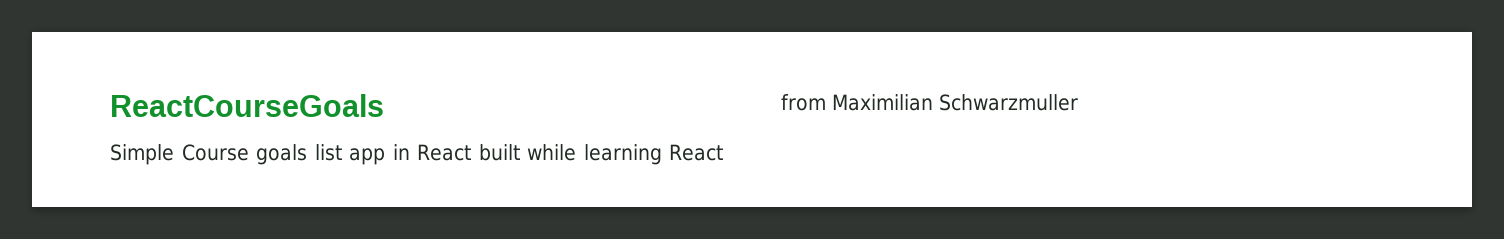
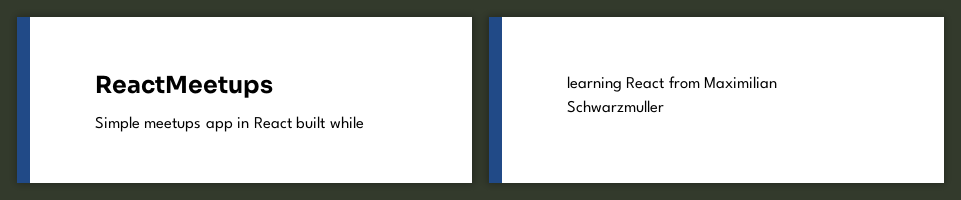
[110,94,384,117] ReactCourseGoals -> [95,75,273,98] ReactMeetups
[181,144,342,165] Course goals list -> [144,118,202,132] meetups

